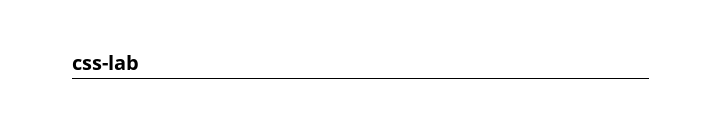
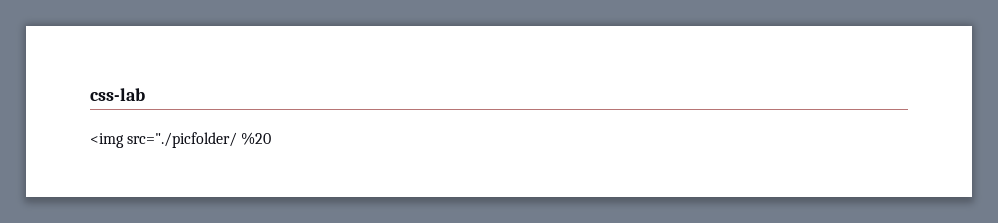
(139, 62) none -> [90,132,272,148] // <img src="./picfolder/ %20

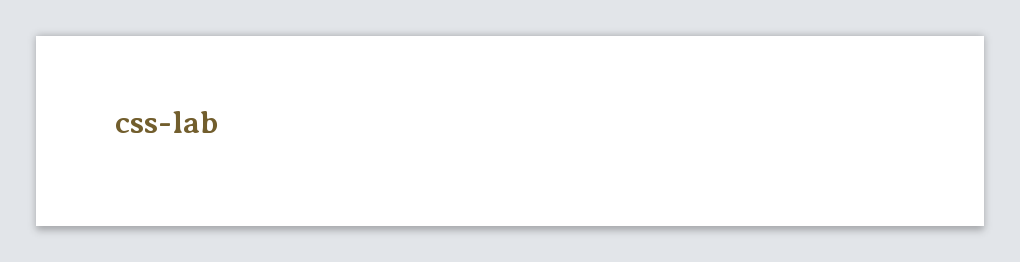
[90,132,272,148] // <img src="./picfolder/ %20 -> (218, 122) none

